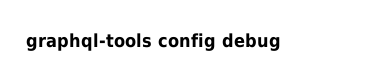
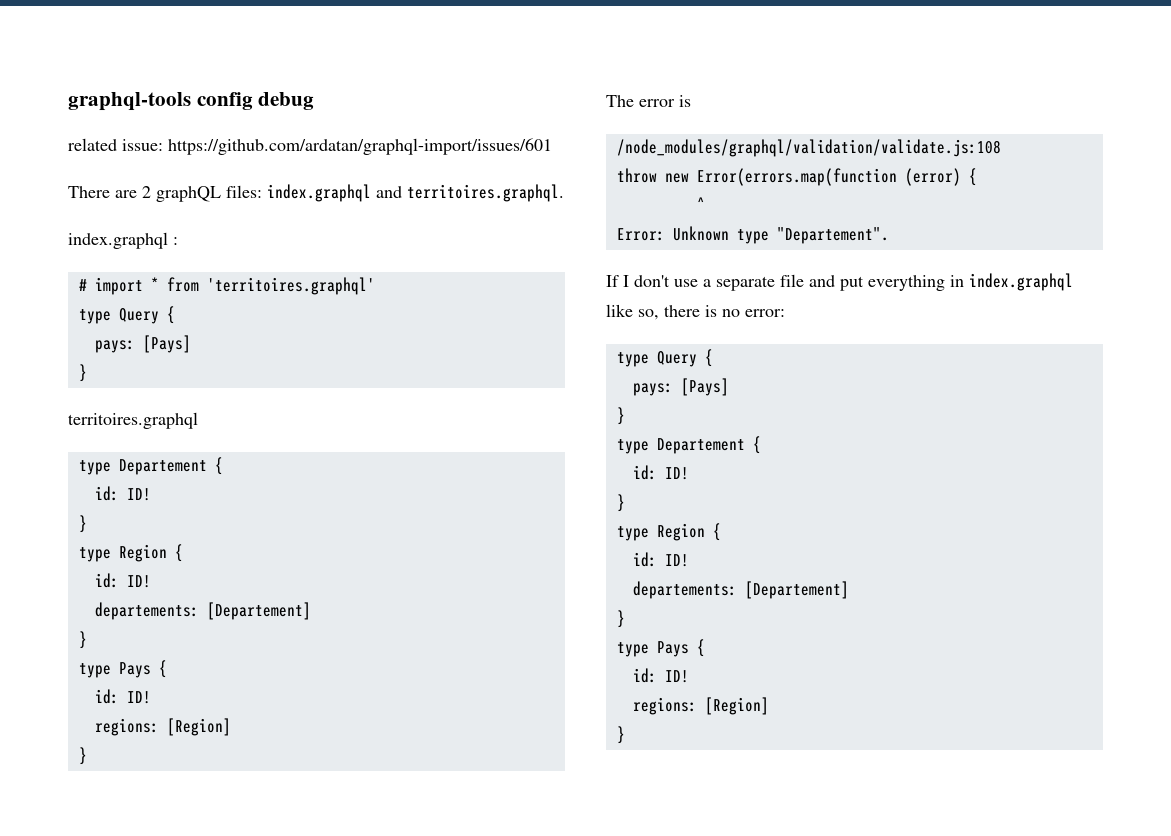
(281, 42) none -> [68,138,552,155] [68,184,564,202] [68,232,178,249] [78,277,375,295] [78,306,175,324] [94,335,191,353] [78,364,87,382] [68,412,198,429] [78,457,223,475] [94,486,151,501] [78,515,87,533] [78,544,183,562] [94,573,151,588] [94,602,311,620] [78,631,87,649] [78,660,167,678] [94,689,151,704] [94,718,231,736] [78,747,87,765] [606,95,691,107] [616,139,1001,157] [616,168,977,186] [696,197,705,211] [616,226,889,244] [606,273,1073,291] [606,304,785,320] [616,349,713,367] [632,378,729,396] [616,407,625,425] [616,436,761,454] [632,465,689,480] [616,494,625,512] [616,523,721,541] [632,552,689,567] [632,581,849,599] [616,610,625,628] [616,639,705,657] [632,668,689,683] [632,697,769,715] [616,726,625,744] // related issue: https://github.com/ardatan/graphql-import/issues/601 // There are 2 graphQL files: index.graphql and territoires.graphql. // index.graphql : // # import * from 'territoires.graphql' // type Query { // pays: [Pays] // } // territoires.graphql // type Departement { // id: ID! // } // type Region { // id: ID! // departements: [Departement] // } // type Pays { // id: ID! // regions: [Region] // } // The error is // /node_modules/graphql/validation/validate.js:108 // throw new Error(errors.map(function (error) { // ^ // Error: Unknown type "Departement". // If I don't use a separate file and put everything in index.graphql like so, there is no error: // type Query { // pays: [Pays] // } // type Departement { // id: ID! // } // type Region { // id: ID! // departements: [Departement] // } // type Pays { // id: ID! // regions: [Region] // }

